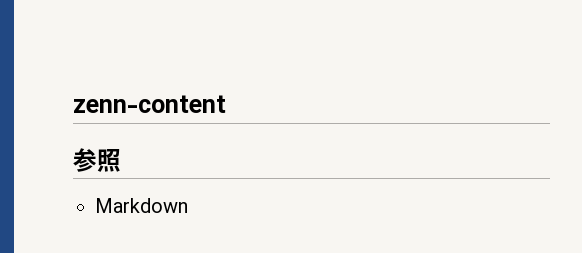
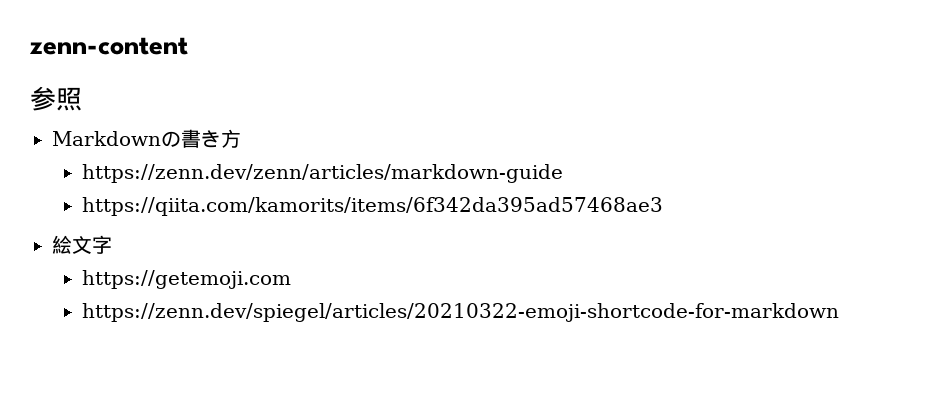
(188, 205) none -> [161,129,241,148] [82,164,564,183] [82,197,664,216] [52,235,112,254] [82,270,292,289] [82,303,840,322] の書き方 // https://zenn.dev/zenn/articles/markdown-guide // https://qiita.com/kamorits/items/6f342da395ad57468ae3 // 絵文字 // https://getemoji.com // https://zenn.dev/spiegel/articles/20210322-emoji-shortcode-for-markdown

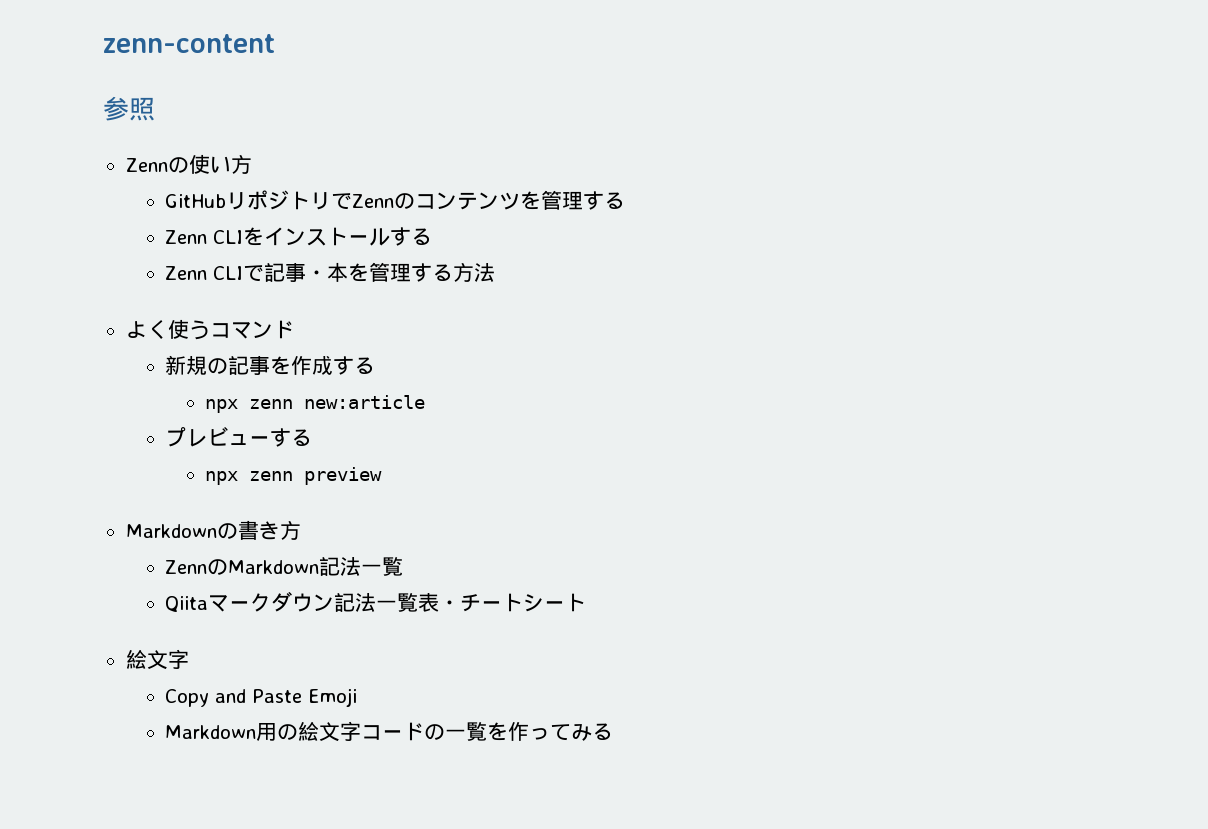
[52,129,241,148] [82,164,564,183] [82,197,664,216] [52,235,112,254] [82,270,292,289] [82,303,840,322] Markdownの書き方 // https://zenn.dev/zenn/articles/markdown-guide // https://qiita.com/kamorits/items/6f342da395ad57468ae3 // 絵文字 // https://getemoji.com // https://zenn.dev/spiegel/articles/20210322-emoji-shortcode-for-markdown -> [125,154,252,174] [165,190,626,210] [165,227,433,246] [165,262,496,282] [125,319,294,340] [165,355,376,375] [205,395,426,413] [165,427,313,447] [205,467,383,485] [125,520,301,540] [165,556,404,576] [165,591,587,612] [125,649,189,670] [165,688,358,707] [165,721,614,742] Zennの使い方 // GitHubリポジトリでZennのコンテンツを管理する // Zenn CLIをインストールする // Zenn CLIで記事・本を管理する方法 // よく使うコマンド // 新規の記事を作成する // npx zenn new:article // プレビューする // npx zenn preview // Markdownの書き方 // ZennのMarkdown記法一覧 // Qiitaマークダウン記法一覧表・チートシート // 絵文字 // Copy and Paste Emoji // Markdown用の絵文字コードの一覧を作ってみる

